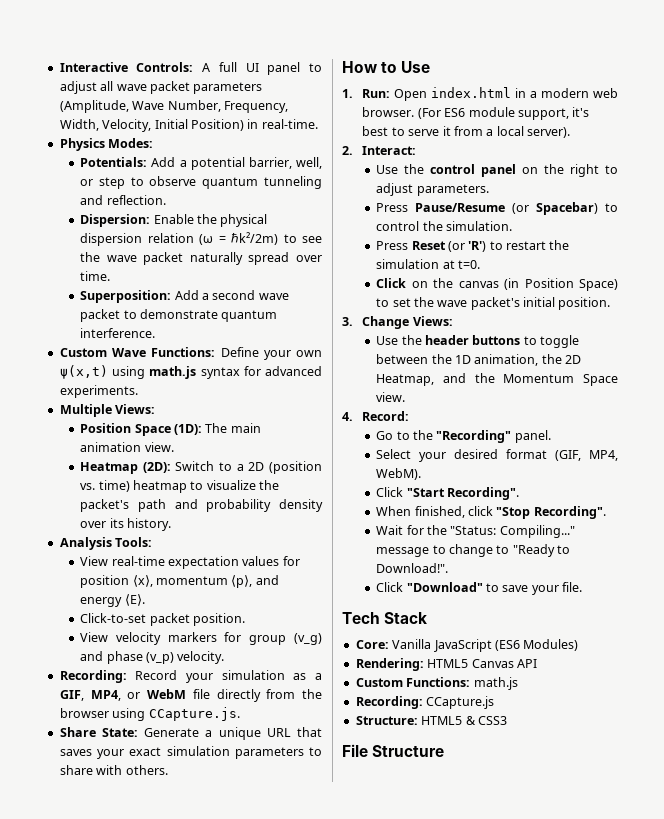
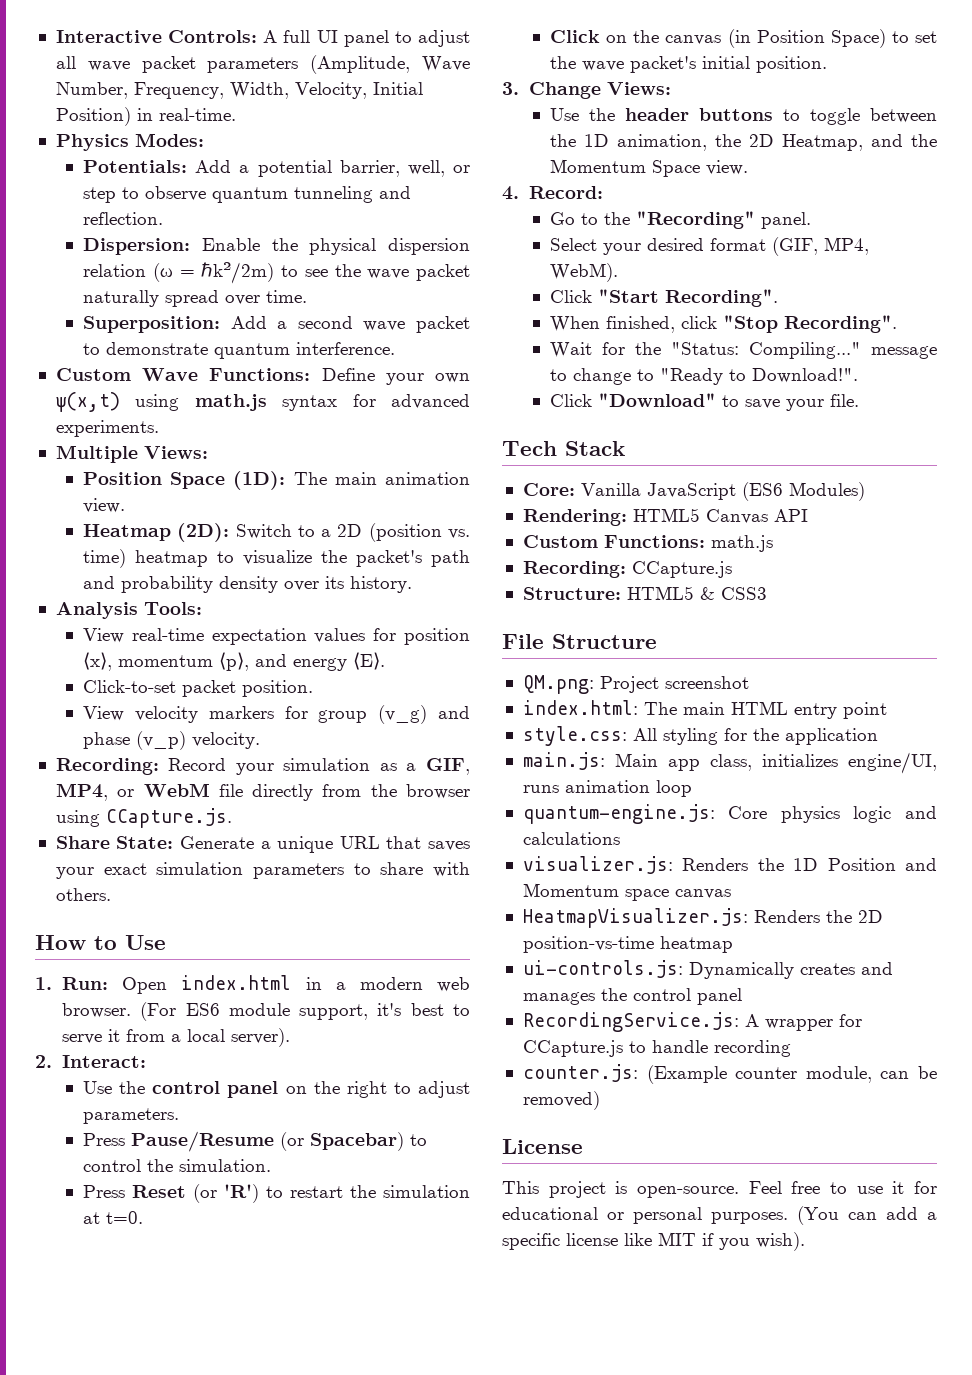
(445, 751) none -> [522,675,749,694] [522,700,887,719] [522,726,878,746] [522,752,937,774] [522,780,692,797] [522,804,937,824] [522,832,620,845] [522,856,937,874] [522,883,731,901] [522,908,883,928] [522,936,733,953] [522,960,893,979] [522,988,742,1005] [522,1012,862,1032] [522,1040,791,1057] [522,1064,937,1084] [522,1091,600,1110] [502,1139,583,1154] [502,1181,937,1198] [502,1206,937,1225] [502,1232,805,1251] // QM.png: Project screenshot // index.html: The main HTML entry point // style.css: All styling for the application // main.js: Main app class, initializes engine/UI, runs animation loop // quantum-engine.js: Core physics logic and calculations // visualizer.js: Renders the 1D Position and Momentum space canvas // HeatmapVisualizer.js: Renders the 2D position-vs-time heatmap // ui-controls.js: Dynamically creates and manages the control panel // RecordingService.js: A wrapper for CCapture.js to handle recording // counter.js: (Example counter module, can be removed) // License // This project is open-source. Feel free to use it for educational or personal purposes. (You can add a specific license like MIT if you wish).

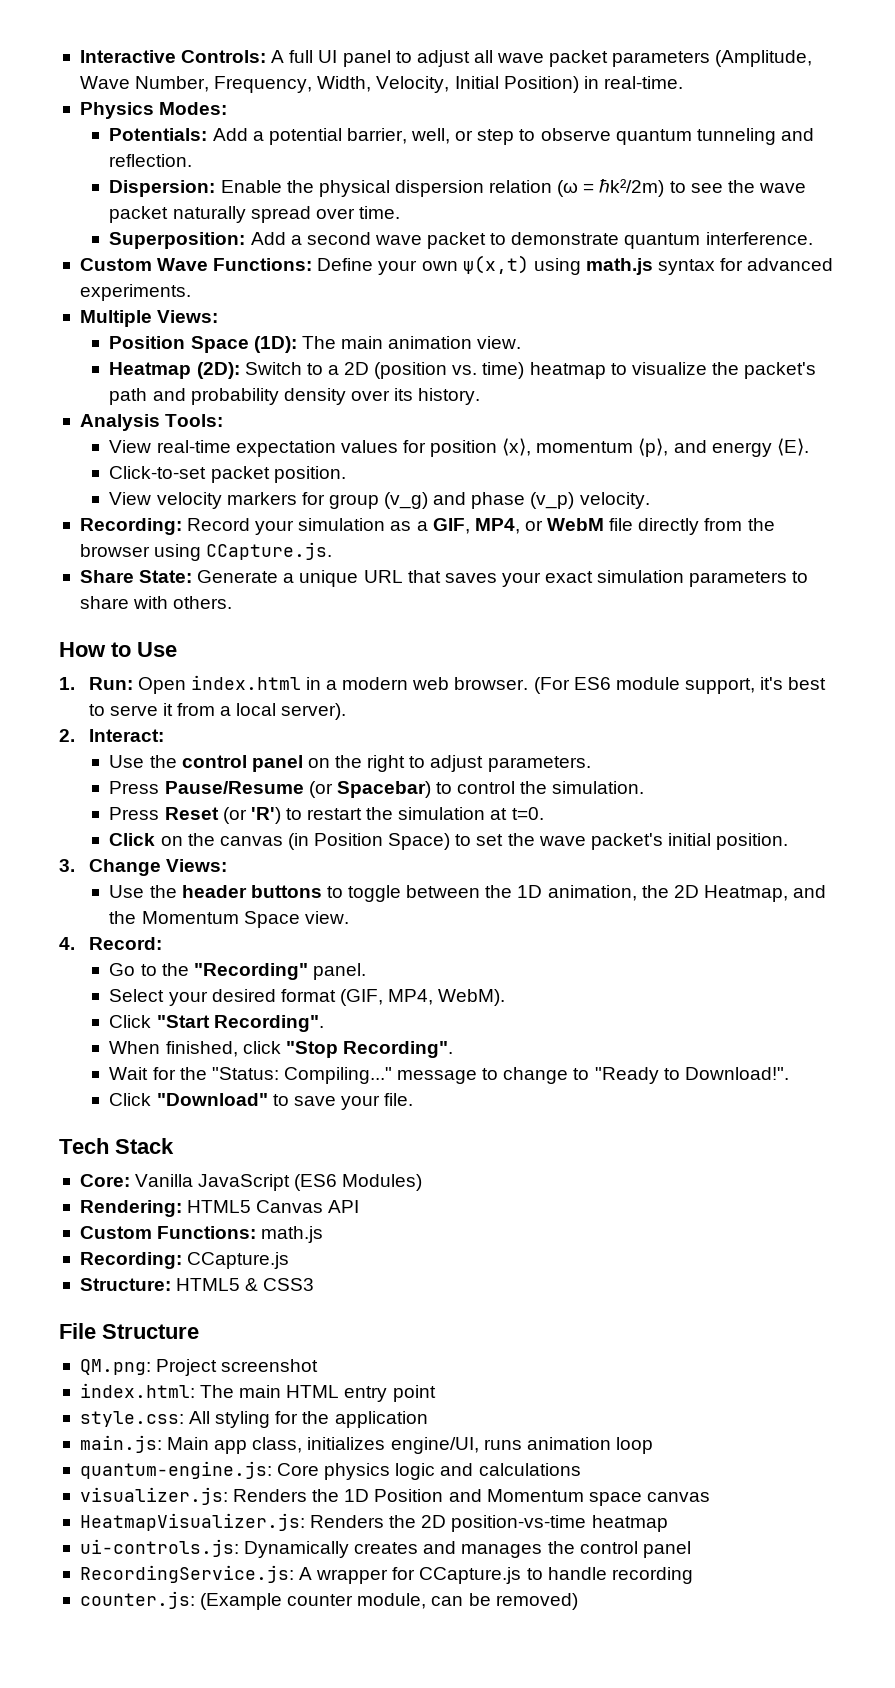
[502,1139,583,1154] [502,1181,937,1198] [502,1206,937,1225] [502,1232,805,1251] // License // This project is open-source. Feel free to use it for educational or personal purposes. (You can add a specific license like MIT if you wish). -> (578, 1601) none

